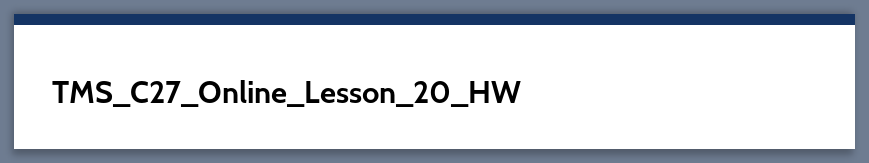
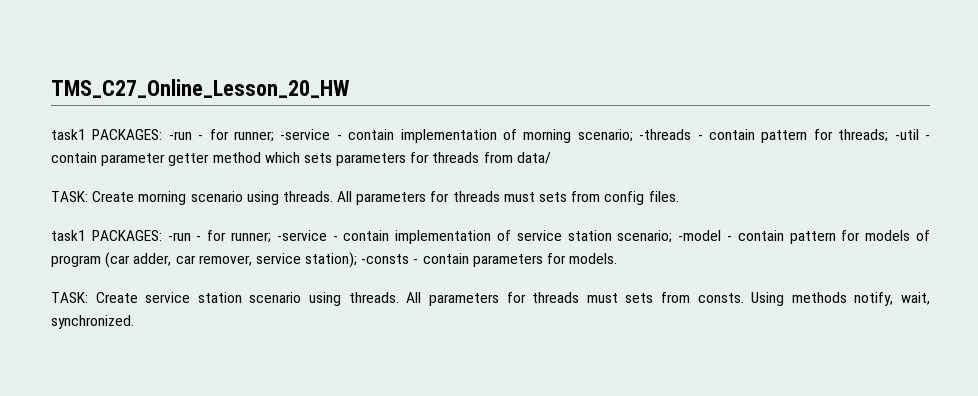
(521, 93) none -> [51,129,930,143] [51,152,551,166] [51,191,679,205] [51,230,930,244] [51,252,618,268] [51,292,930,306] [51,315,134,329] // task1 PACKAGES: -run - for runner; -service - contain implementation of morning scenario; -threads - contain pattern for threads; -util - contain parameter getter method which sets parameters for threads from data/ // TASK: Create morning scenario using threads. All parameters for threads must sets from config files. // task1 PACKAGES: -run - for runner; -service - contain implementation of service station scenario; -model - contain pattern for models of program (car adder, car remover, service station); -consts - contain parameters for models. // TASK: Create service station scenario using threads. All parameters for threads must sets from consts. Using methods notify, wait, synchronized.

